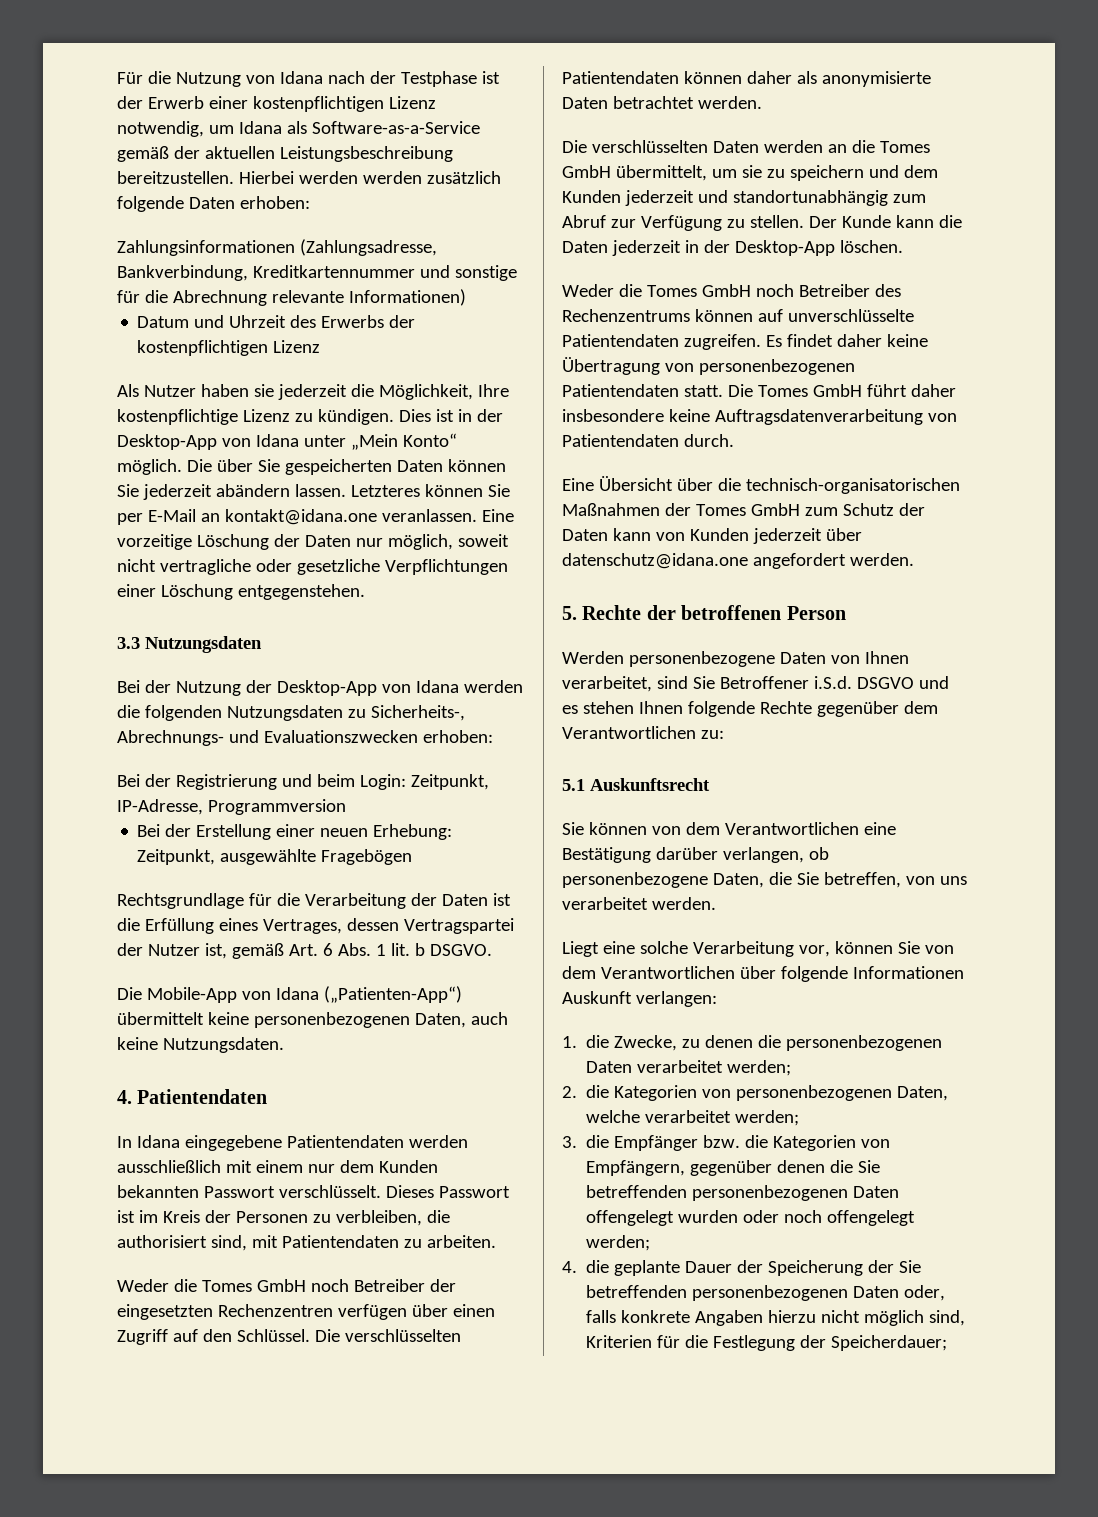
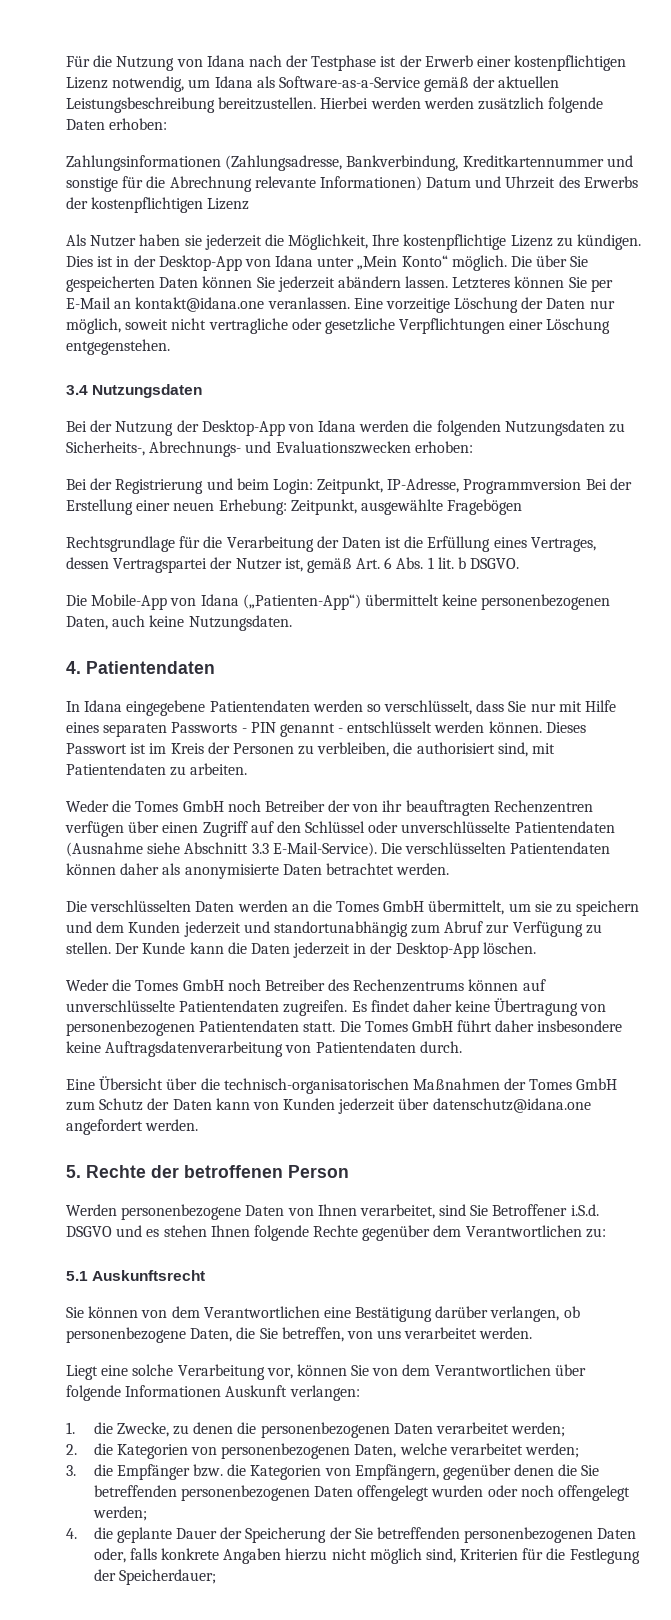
(466, 297) // -> (422, 183) none
[117,637,140,649] 3.3 -> [66,385,88,395] 3.4
(346, 807) // -> (582, 486) none
[117,1160,438,1173] [117,1185,381,1198] ausschließlich mit einem nur dem Kunden bekannten Passwort verschlüsselt. -> [366,700,617,715] [66,721,542,737] so verschlüsselt, dass Sie nur mit Hilfe eines separaten Passworts - PIN genannt - entschlüsselt werden können.
[117,1304,213,1320] eingesetzten -> [352,800,490,816] von ihr beauftragten
[236,1329,310,1342] Schlüssel. -> [305,821,615,833] [66,842,377,857] Schlüssel oder unverschlüsselte Patientendaten (Ausnahme siehe Abschnitt 3.3 E-Mail-Service).

